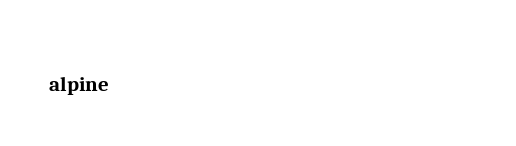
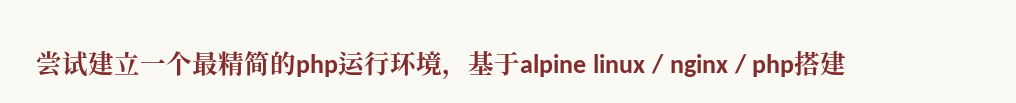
[49,76,109,95] alpine -> [36,50,847,80] 尝试建立一个最精简的php运行环境，基于alpine linux / nginx / php搭建

